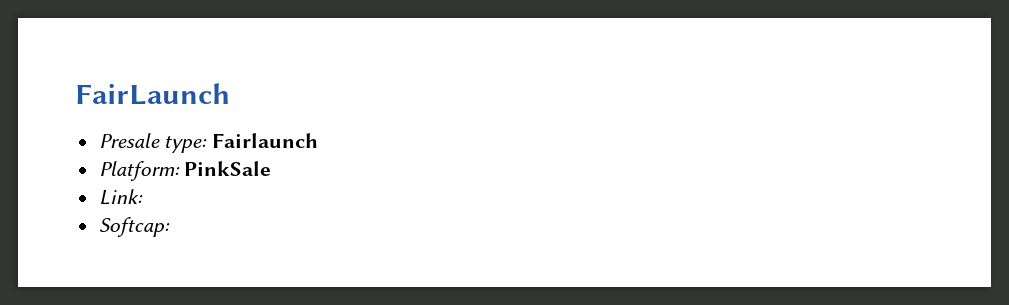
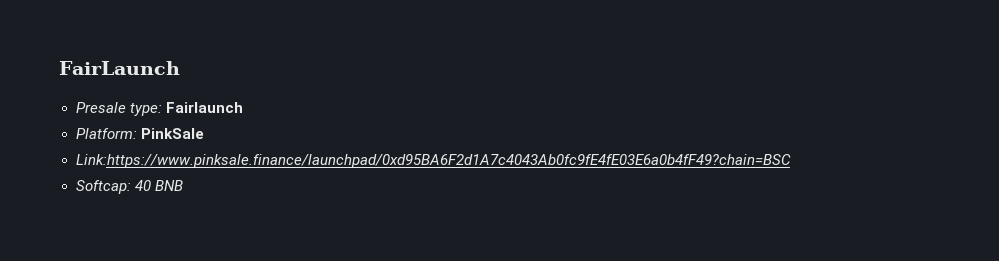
[98,189,143,205] Link: -> [75,154,791,168] Link:https://www.pinksale.finance/launchpad/0xd95BA6F2d1A7c4043Ab0fc9fE4fE03E6a0b4fF49?chain=BSC
(170, 227) none -> [134,180,183,191] 40 BNB

